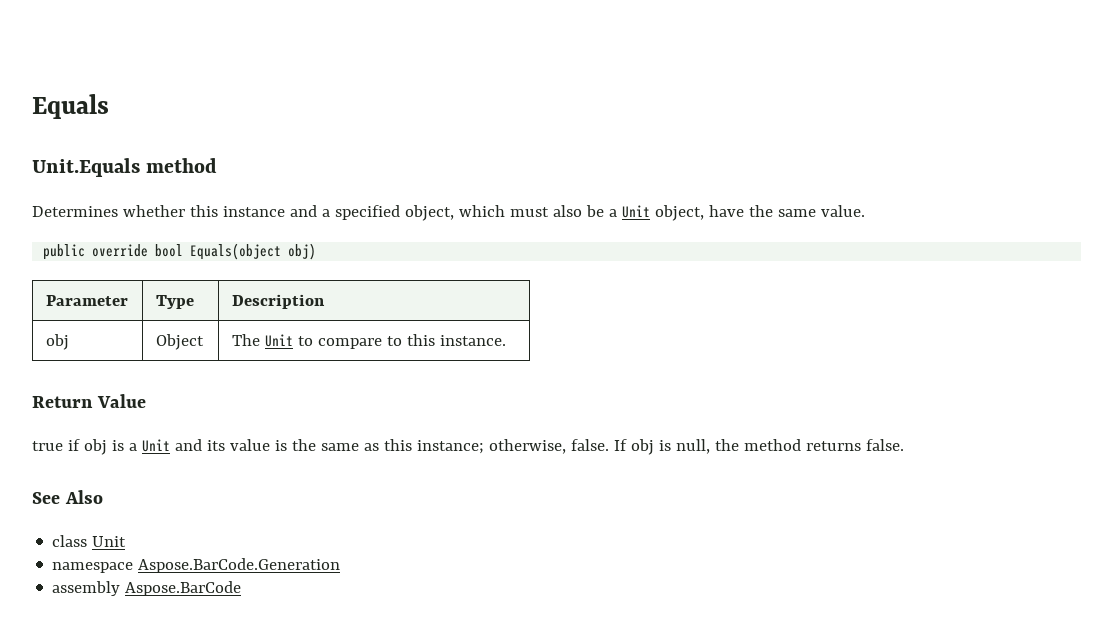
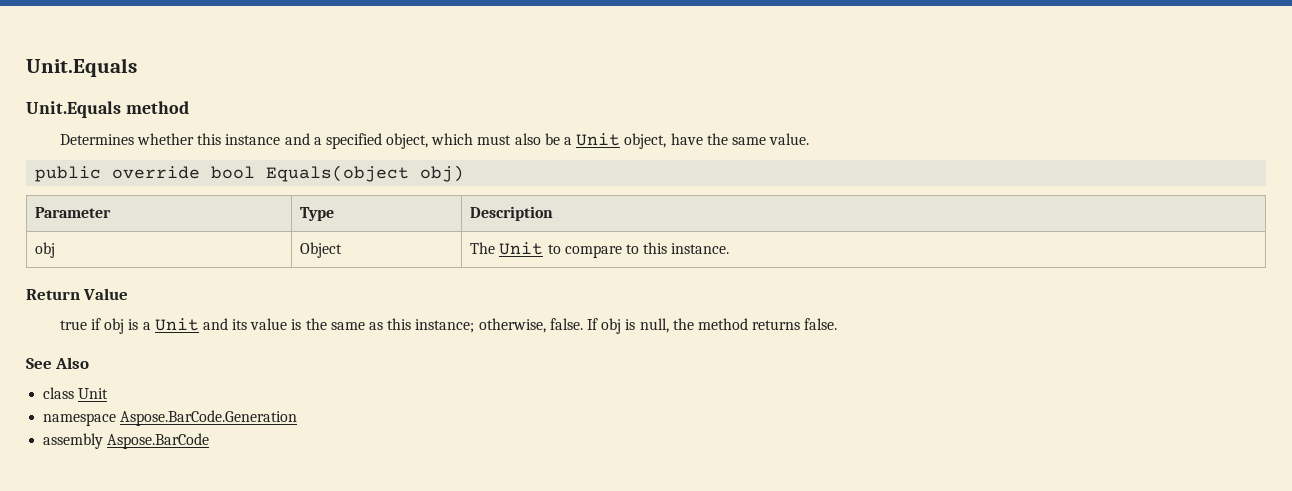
[32,94,109,119] Equals -> [26,58,137,77] Unit.Equals

